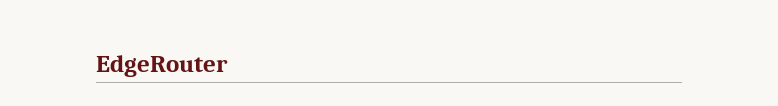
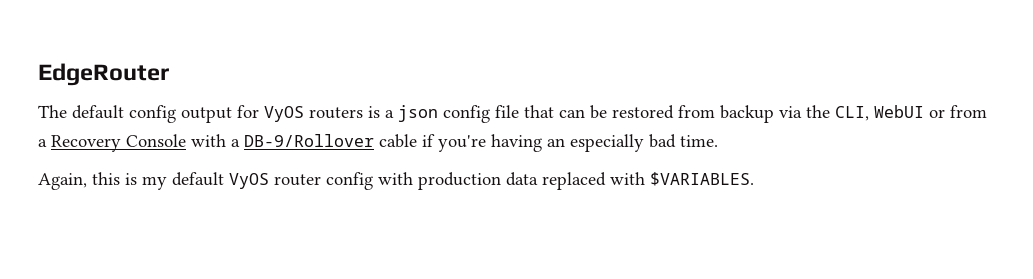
(228, 66) none -> [38,105,987,123] [38,134,718,152] [38,172,754,190] // The default config output for VyOS routers is a json config file that can be restored from backup via the CLI, WebUI or from a Recovery Console with a DB-9/Rollover cable if you're having an especially bad time. // Again, this is my default VyOS router config with production data replaced with $VARIABLES.

